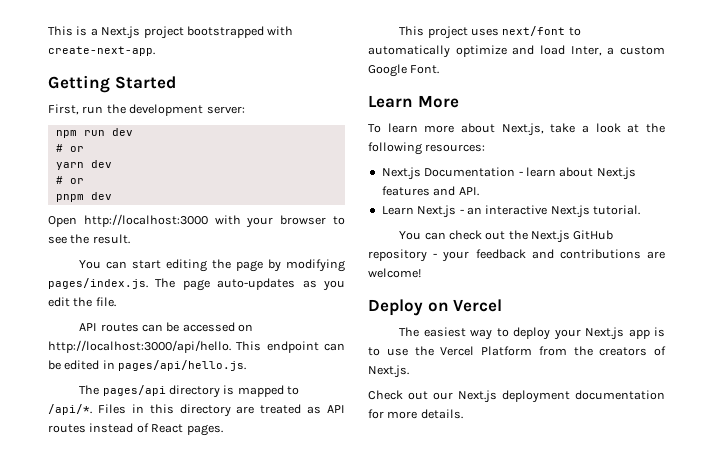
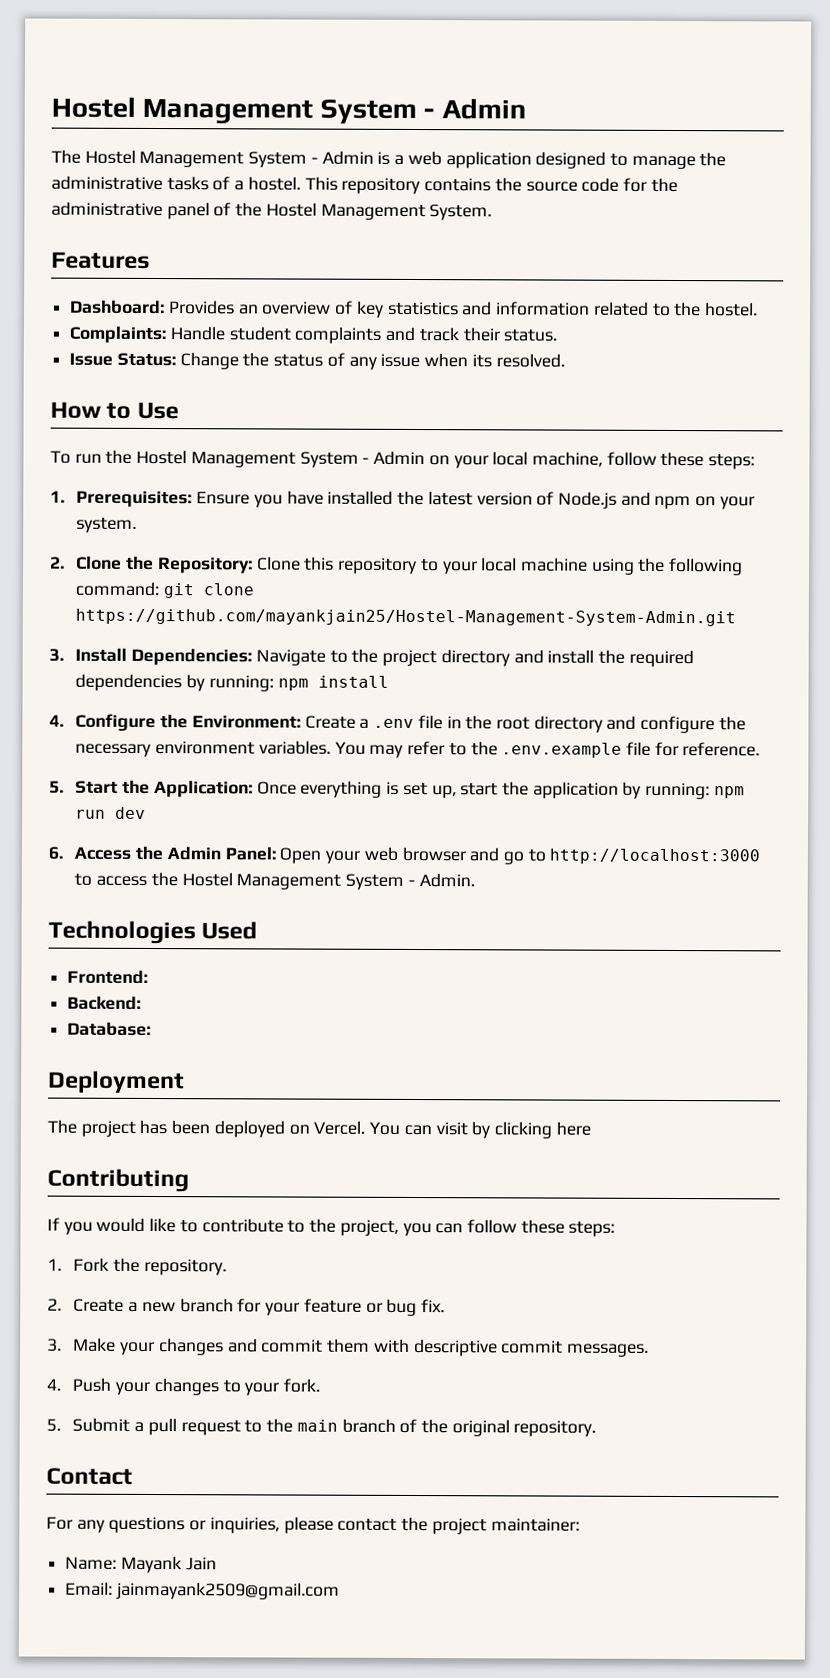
[48,26,294,39] [48,46,155,56] [48,75,176,93] [48,104,245,116] [55,128,133,138] [55,144,84,152] [55,160,112,170] [55,176,84,184] [55,192,112,202] [48,214,346,228] [48,234,130,244] [79,259,345,272] [48,278,345,291] [48,297,116,307] [79,322,254,332] [48,340,345,353] [48,360,247,371] [79,385,300,398] [48,404,345,417] [48,423,223,436] [399,26,581,39] [368,45,665,58] [368,64,440,77] [368,95,459,108] [368,123,665,136] [368,142,486,155] [381,167,636,180] [381,186,479,196] [381,205,640,218] [399,230,614,243] [368,249,665,262] [368,268,421,278] [368,299,503,316] [399,327,665,340] [368,346,666,356] [368,365,409,378] [368,390,665,403] [368,409,463,419] This is a Next.js project bootstrapped with create-next-app. // Getting Started // First, run the development server: // npm run dev // # or // yarn dev // # or // pnpm dev // Open http://localhost:3000 with your browser to see the result. // You can start editing the page by modifying pages/index.js. The page auto-updates as you edit the file. // API routes can be accessed on http://localhost:3000/api/hello. This endpoint can be edited in pages/api/hello.js. // The pages/api directory is mapped to /api/*. Files in this directory are treated as API routes instead of React pages. // This project uses next/font to automatically optimize and load Inter, a custom Google Font. // Learn More // To learn more about Next.js, take a look at the following resources: // Next.js Documentation - learn about Next.js features and API. // Learn Next.js - an interactive Next.js tutorial. // You can check out the Next.js GitHub repository - your feedback and contributions are welcome! // Deploy on Vercel // The easiest way to deploy your Next.js app is to use the Vercel Platform from the creators of Next.js. // Check out our Next.js deployment documentation for more details. -> [51,96,526,125] [51,149,727,170] [51,175,678,195] [51,201,493,221] [51,251,150,269] [70,299,758,318] [69,325,558,344] [69,352,565,370] [50,401,179,420] [50,449,756,470] [50,490,755,510] [76,516,138,533] [50,555,744,576] [75,581,255,599] [75,608,737,627] [49,647,694,668] [75,673,389,692] [49,713,746,734] [75,740,761,758] [49,779,745,800] [75,806,147,819] [48,845,761,865] [74,871,475,890] [48,920,258,945] [67,969,149,984] [67,995,142,1010] [67,1021,152,1036] [48,1070,185,1094] [47,1119,591,1139] [47,1168,189,1193] [47,1217,616,1237] [47,1257,227,1276] [47,1298,445,1317] [47,1337,649,1357] [46,1377,321,1396] [46,1417,597,1437] [46,1467,133,1485] [46,1516,580,1535] [65,1555,217,1574] [65,1581,340,1600] Hostel Management System - Admin // The Hostel Management System - Admin is a web application designed to manage the administrative tasks of a hostel. This repository contains the source code for the administrative panel of the Hostel Management System. // Features // Dashboard: Provides an overview of key statistics and information related to the hostel. // Complaints: Handle student complaints and track their status. // Issue Status: Change the status of any issue when its resolved. // How to Use // To run the Hostel Management System - Admin on your local machine, follow these steps: // 1. Prerequisites: Ensure you have installed the latest version of Node.js and npm on your system. // 2. Clone the Repository: Clone this repository to your local machine using the following command: git clone https://github.com/mayankjain25/Hostel-Management-System-Admin.git // 3. Install Dependencies: Navigate to the project directory and install the required dependencies by running: npm install // 4. Configure the Environment: Create a .env file in the root directory and configure the necessary environment variables. You may refer to the .env.example file for reference. // 5. Start the Application: Once everything is set up, start the application by running: npm run dev // 6. Access the Admin Panel: Open your web browser and go to http://localhost:3000 to access the Hostel Management System - Admin. // Technologies Used // Frontend: // Backend: // Database: // Deployment // The project has been deployed on Vercel. You can visit by clicking here // Contributing // If you would like to contribute to the project, you can follow these steps: // 1. Fork the repository. // 2. Create a new branch for your feature or bug fix. // 3. Make your changes and commit them with descriptive commit messages. // 4. Push your changes to your fork. // 5. Submit a pull request to the main branch of the original repository. // Contact // For any questions or inquiries, please contact the project maintainer: // Name: Mayank Jain // Email: jainmayank2509@gmail.com

